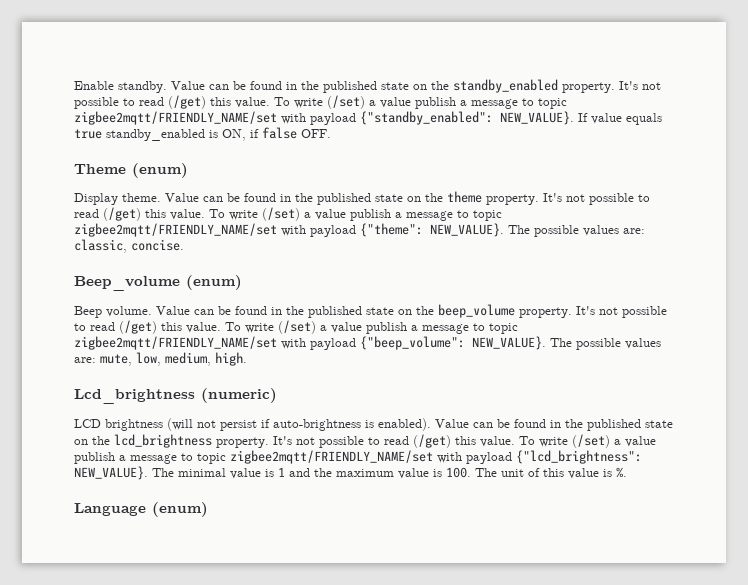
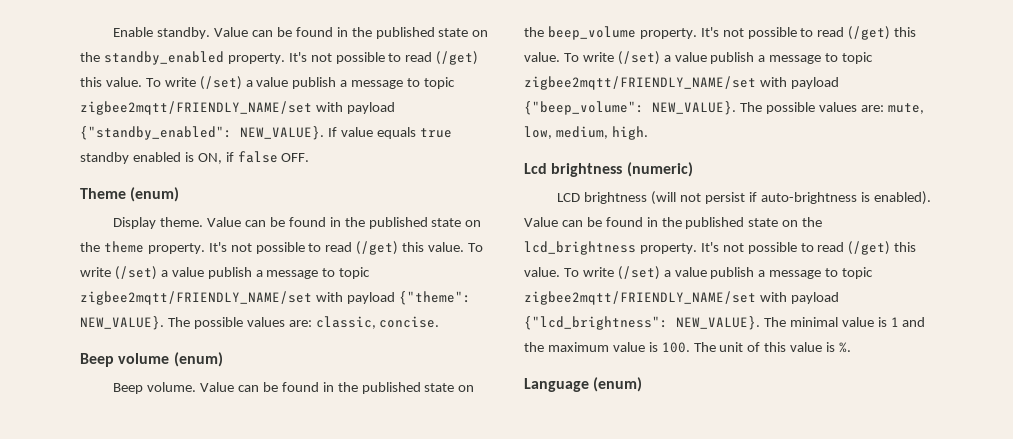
[106,129,205,141] standby_enabled -> [80,152,181,164] standby enabled
[74,276,180,291] Beep_volume -> [80,353,170,367] Beep volume
[74,389,195,404] Lcd_brightness -> [524,163,623,177] Lcd brightness

